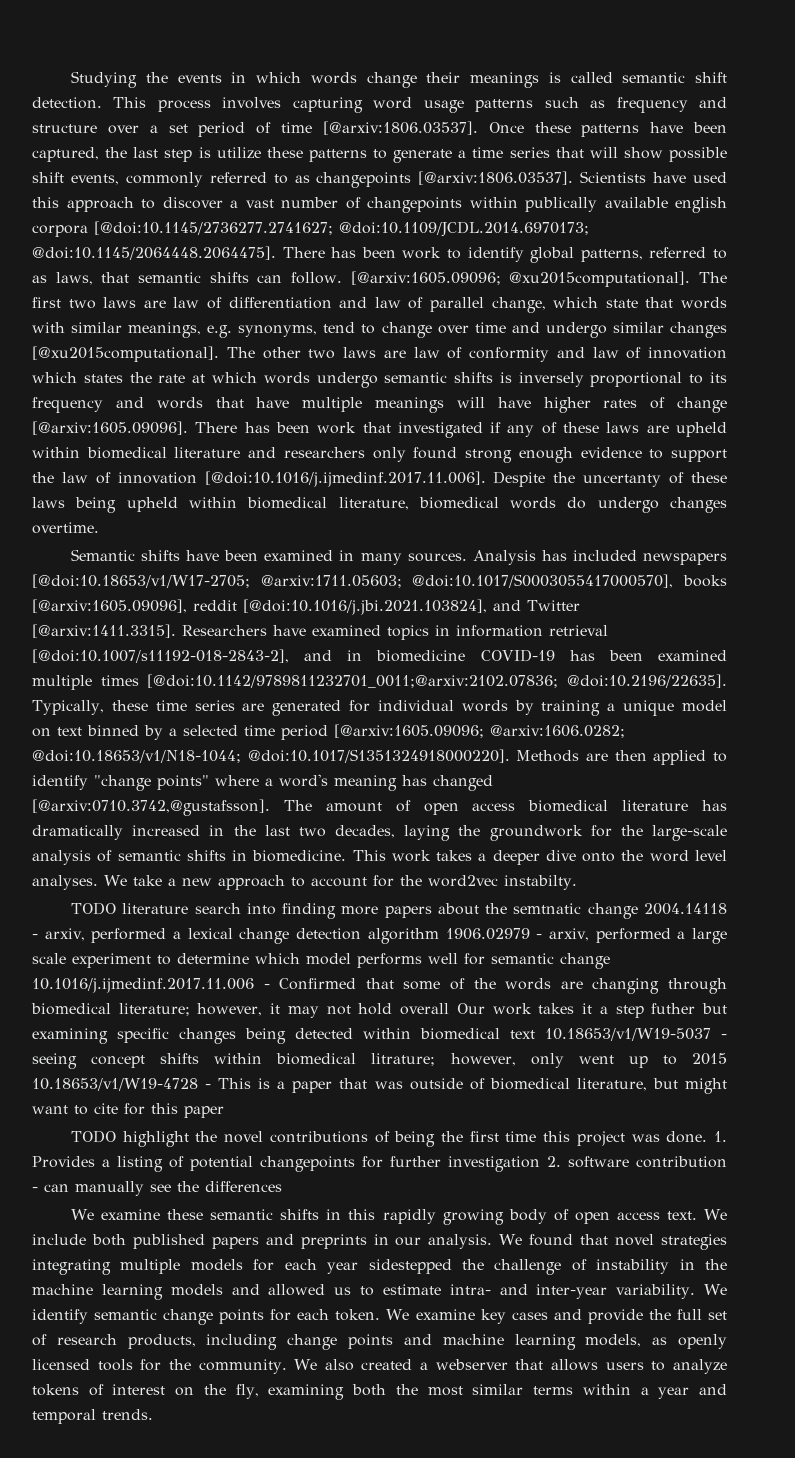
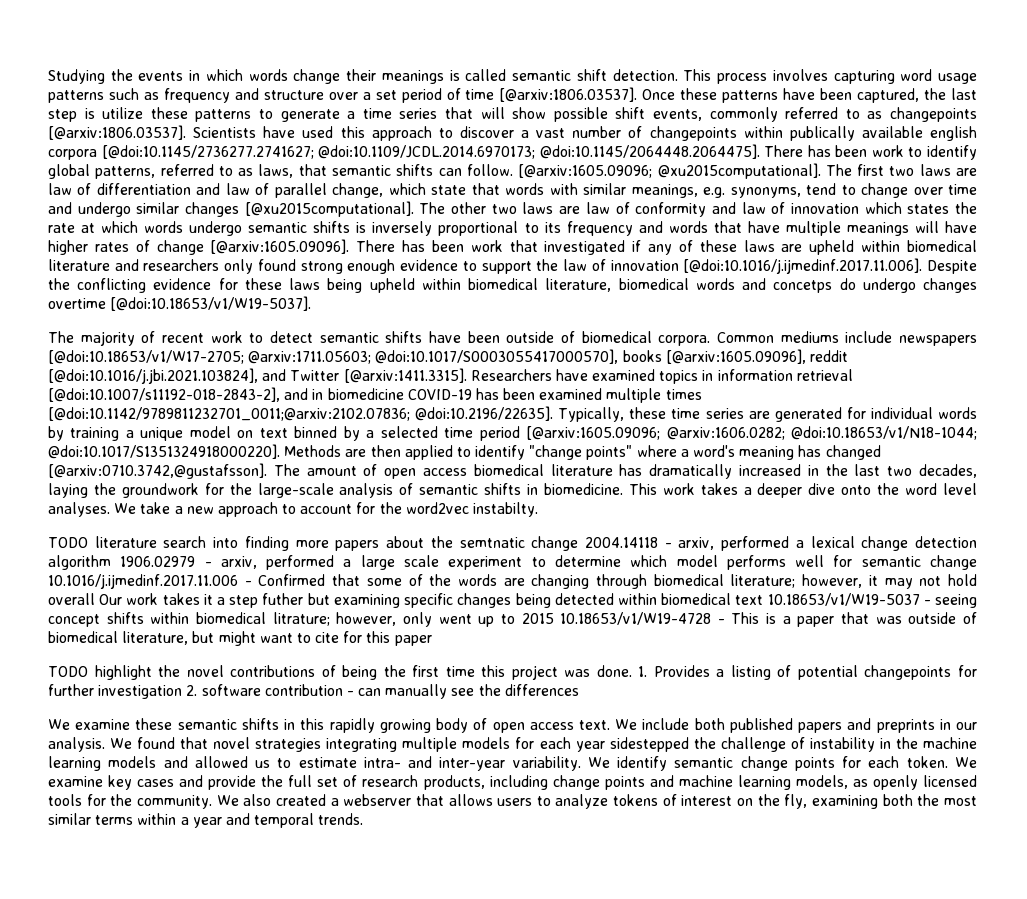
[583,472,685,487] uncertanty of -> [77,278,238,293] conflicting evidence for
(557, 503) none -> [742,278,833,293] and concetps
[32,522,99,534] [70,549,637,565] overtime. // Semantic shifts have been examined in many sources. Analysis has included -> [48,296,312,311] [48,331,893,346] overtime [@doi:10.18653/v1/W19-5037]. // The majority of recent work to detect semantic shifts have been outside of biomedical corpora. Common mediums include

